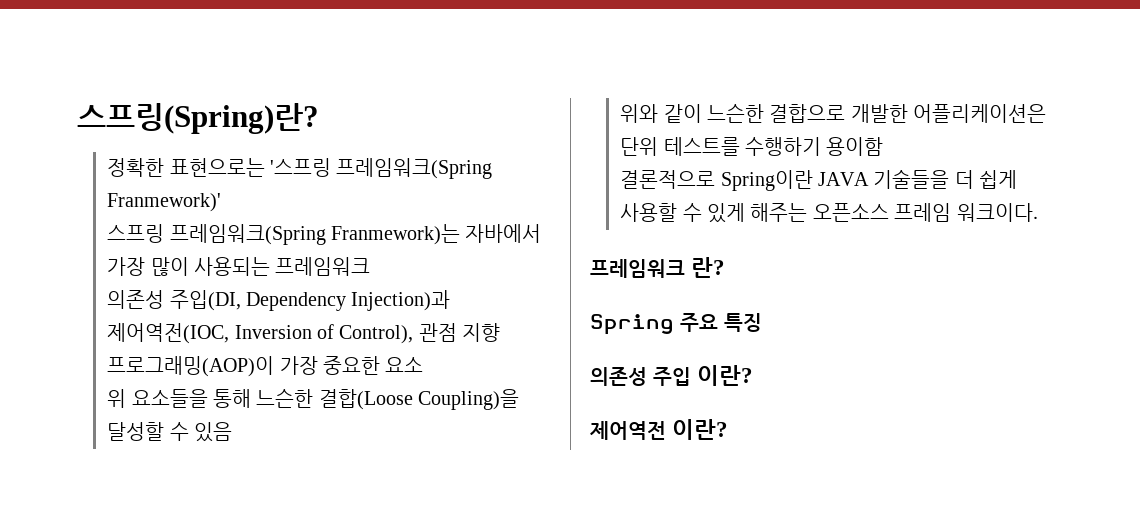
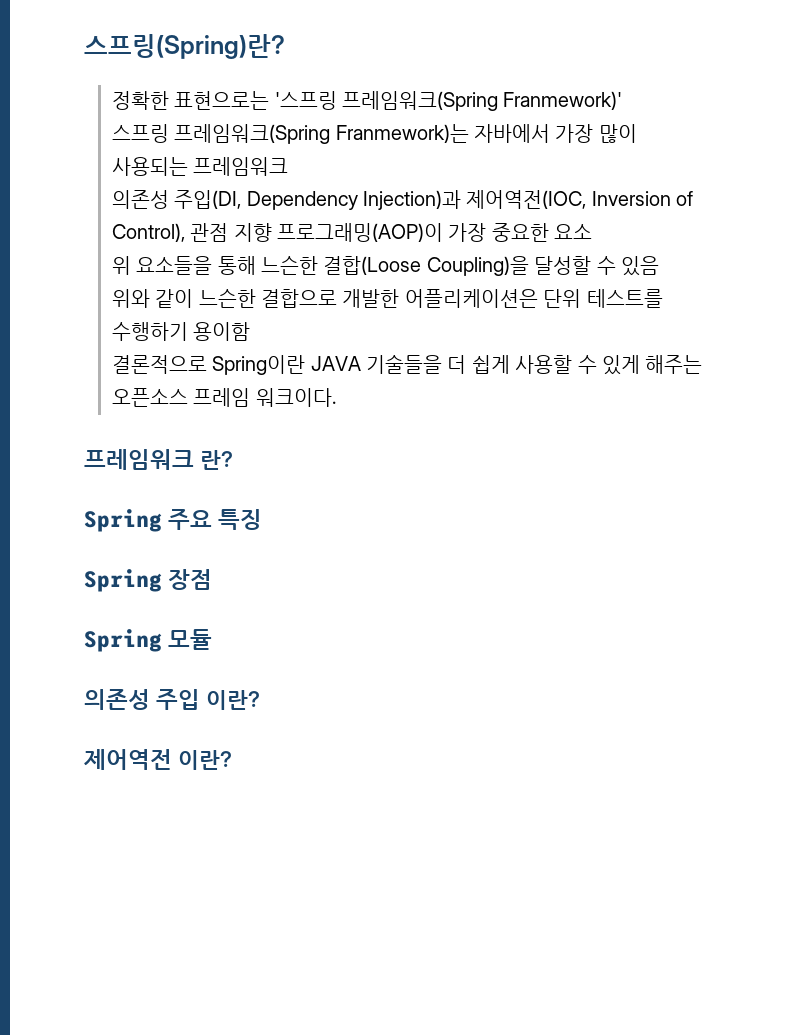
(762, 322) none -> [84,569,213,592] [84,629,213,652] // Spring 장점 // Spring 모듈

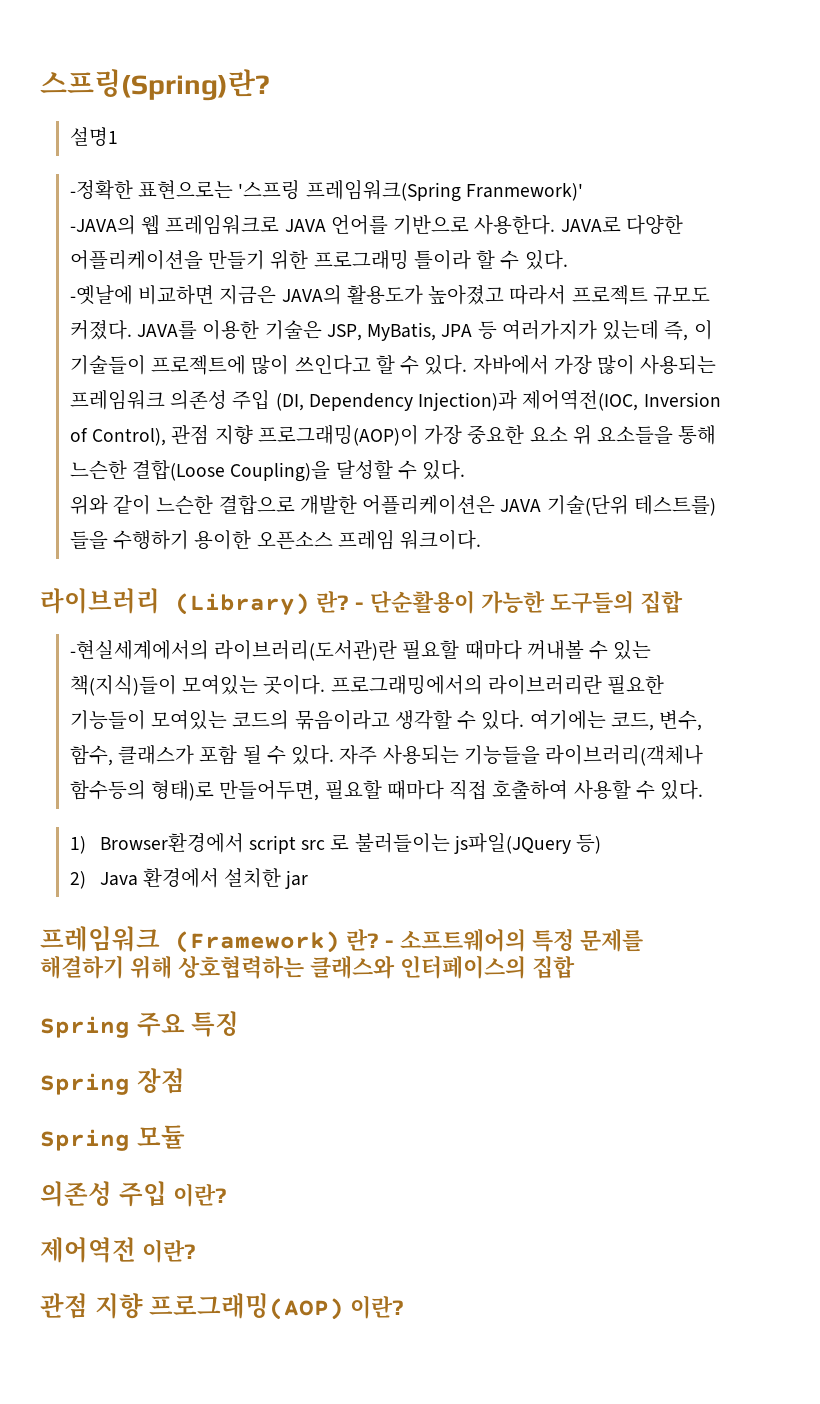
[111,91,169,110] 정확한 -> [69,127,118,146] [69,180,133,200] 설명1 // -정확한
[111,124,469,144] 스프링 프레임워크(Spring Franmework)는 -> [69,214,683,235] [69,250,568,270] [69,285,710,305] [69,320,713,341] [69,355,468,375] -JAVA의 웹 프레임워크로 JAVA 언어를 기반으로 사용한다. JAVA로 다양한 어플리케이션을 만들기 위한 프로그래밍 틀이라 할 수 있다. // -옛날에 비교하면 지금은 JAVA의 활용도가 높아졌고 따라서 프로젝트 규모도 커졌다. JAVA를 이용한 기술은 JSP, MyBatis, JPA 등 여러가지가 있는데 즉, 이 기술들이 프로젝트에 많이 쓰인다고 할 수 있다.
[111,190,242,209] // 의존성 주입(DI, -> [170,390,304,411] 의존성 주입 (DI,
(593, 231) // -> (568, 434) none
[621,256,660,276] 있음 -> [422,460,466,480] 있다.
[543,289,663,308] [111,322,251,341] [111,354,703,375] [111,388,336,407] [84,449,233,470] 단위 테스트를 수행하기 용이함 // 결론적으로 Spring이란 JAVA 기술들을 더 쉽게 사용할 수 있게 해주는 오픈소스 프레임 워크이다. // 프레임워크 란? -> [500,495,716,516] [69,529,482,550] [40,588,683,615] [69,639,652,661] [69,674,665,696] [69,710,703,731] [69,745,704,766] [69,779,704,801] [69,833,602,854] [69,868,309,889] [40,926,643,953] [40,955,575,979] JAVA 기술(단위 테스트를) 들을 수행하기 용이한 오픈소스 프레임 워크이다. // 라이브러리 (Library) 란? - 단순활용이 가능한 도구들의 집합 // -현실세계에서의 라이브러리(도서관)란 필요할 때마다 꺼내볼 수 있는 책(지식)들이 모여있는 곳이다. 프로그래밍에서의 라이브러리란 필요한 기능들이 모여있는 코드의 묶음이라고 생각할 수 있다. 여기에는 코드, 변수, 함수, 클래스가 포함 될 수 있다. 자주 사용되는 기능들을 라이브러리(객체나 함수등의 형태)로 만들어두면, 필요할 때마다 직접 호출하여 사용할 수 있다. // 1) Browser환경에서 script src 로 불러들이는 js파일(JQuery 등) // 2) Java 환경에서 설치한 jar // 프레임워크 (Framework) 란? - 소프트웨어의 특정 문제를 해결하기 위해 상호협력하는 클래스와 인터페이스의 집합
(232, 760) none -> [40,1293,405,1320] // 관점 지향 프로그래밍(AOP) 이란?

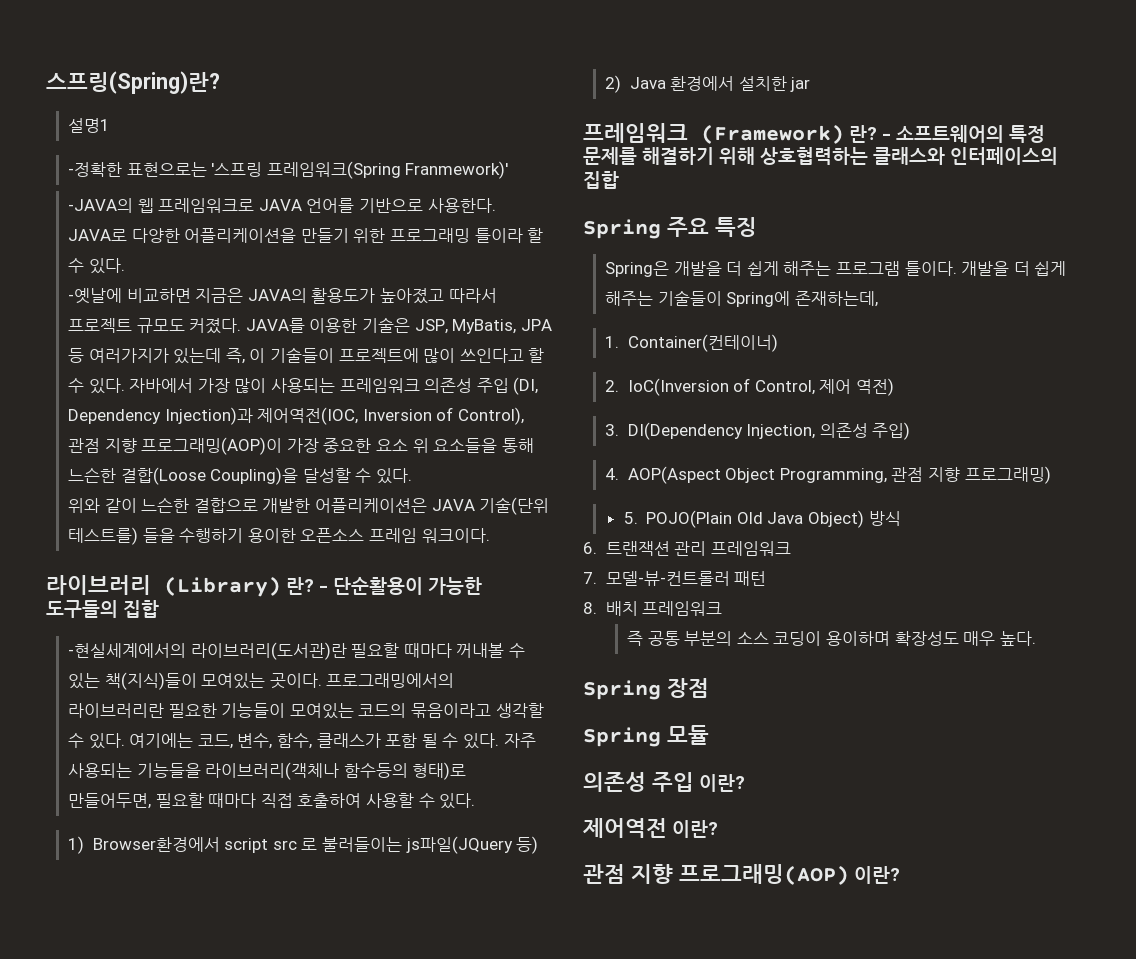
(240, 1024) none -> [605,261,1067,277] [605,290,878,307] [605,334,778,352] [605,378,894,396] [605,422,911,440] [605,466,1051,484] [623,510,901,528] [583,541,791,556] [583,571,767,586] [583,601,723,616] [627,631,1036,646] // Spring은 개발을 더 쉽게 해주는 프로그램 틀이다. 개발을 더 쉽게 해주는 기술들이 Spring에 존재하는데, // 1. Container(컨테이너) // 2. IoC(Inversion of Control, 제어 역전) // 3. DI(Dependency Injection, 의존성 주입) // 4. AOP(Aspect Object Programming, 관점 지향 프로그래밍) // 5. POJO(Plain Old Java Object) 방식 // 6. 트랜잭션 관리 프레임워크 // 7. 모델-뷰-컨트롤러 패턴 // 8. 배치 프레임워크 // 즉 공통 부분의 소스 코딩이 용이하며 확장성도 매우 높다.

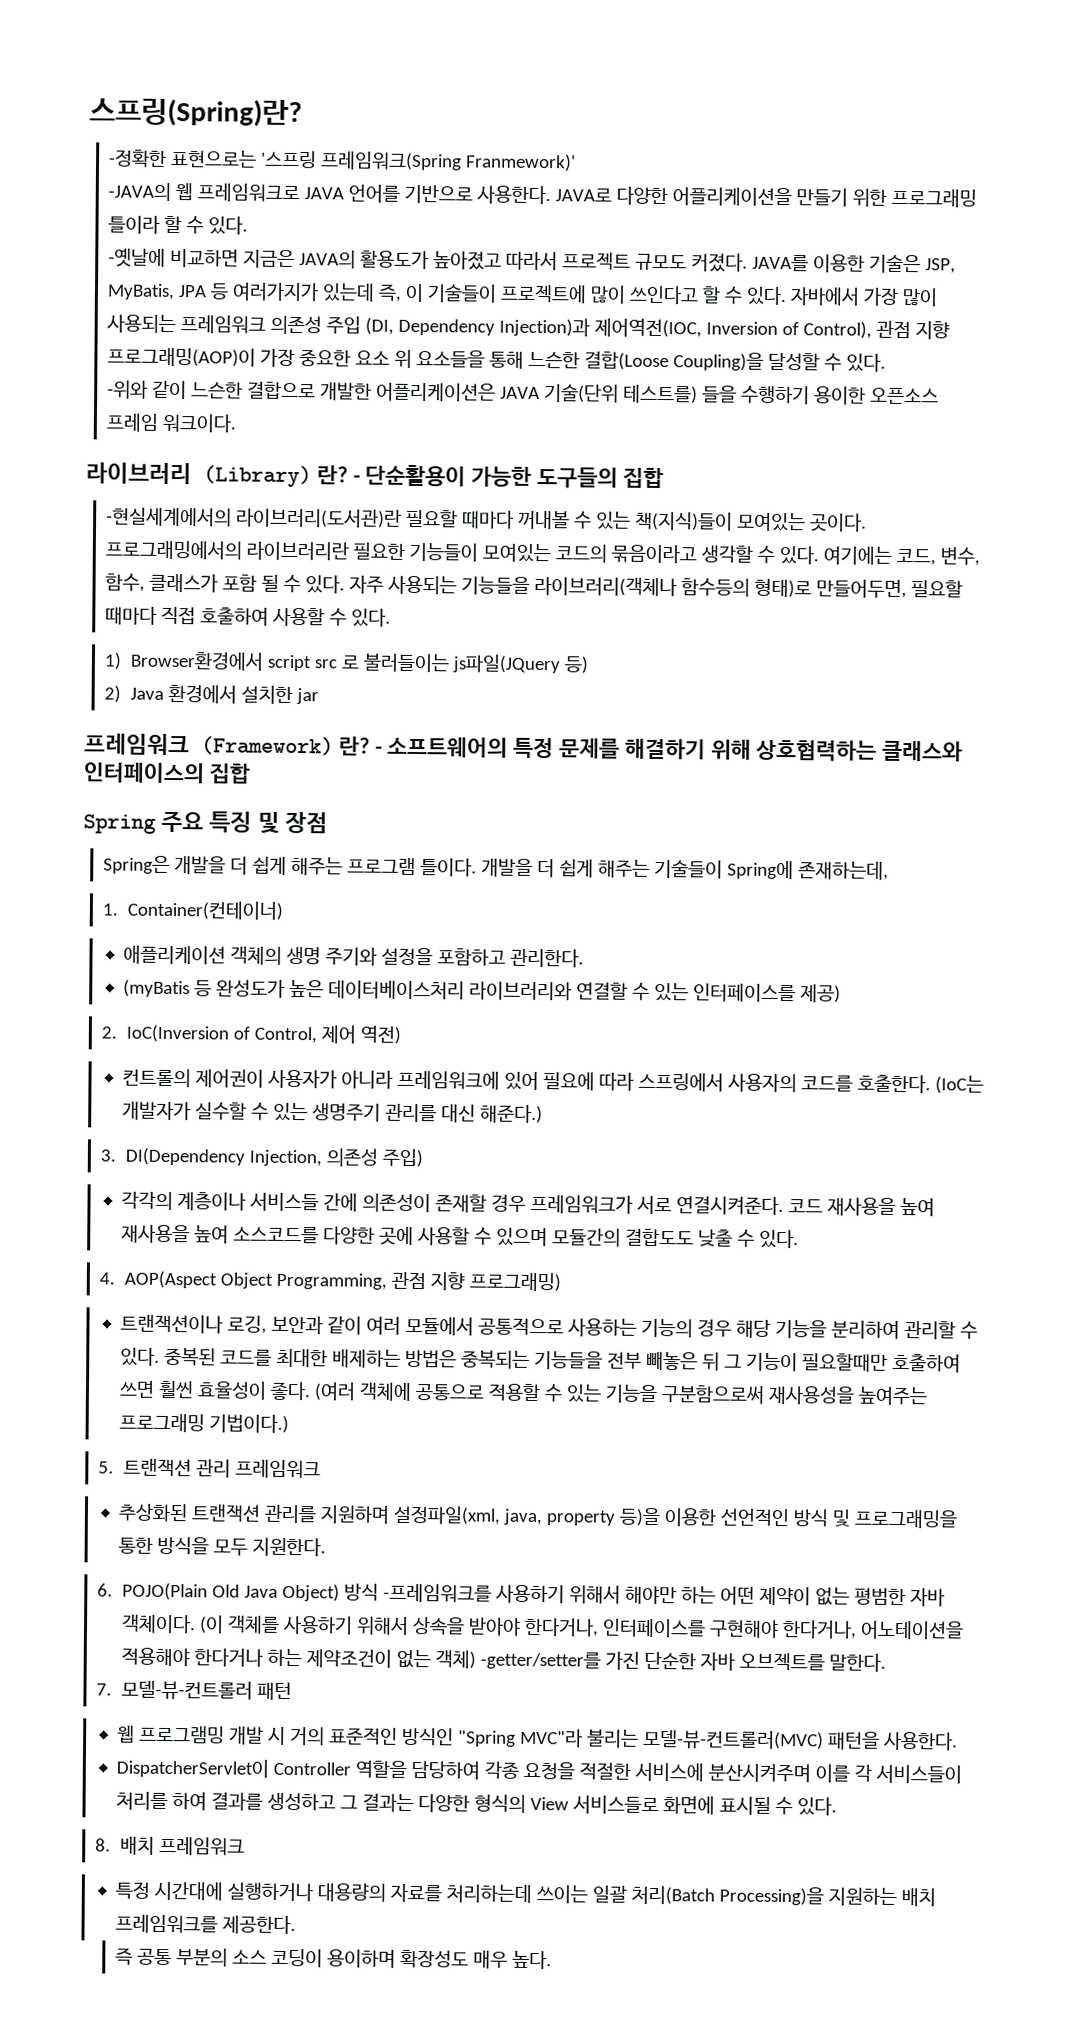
[68,118,111,133] // 설명1 -> (302, 112) none
[68,498,101,513] 위와 -> [107,380,149,399] -위와
(757, 227) none -> [257,811,328,834] 및 장점
(778, 343) none -> [122,945,584,968] [122,979,841,1003] // 애플리케이션 객체의 생명 주기와 설정을 포함하고 관리한다. // (myBatis 등 완성도가 높은 데이터베이스처리 라이브러리와 연결할 수 있는 인터페이스를 제공)
(894, 387) none -> [121,1068,984,1094] [121,1101,543,1124] // 컨트롤의 제어권이 사용자가 아니라 프레임워크에 있어 필요에 따라 스프링에서 사용자의 코드를 호출한다. (IoC는 개발자가 실수할 수 있는 생명주기 관리를 대신 해준다.)
(911, 431) none -> [120,1191,935,1217] [120,1224,799,1249] // 각각의 계층이나 서비스들 간에 의존성이 존재할 경우 프레임워크가 서로 연결시켜준다. 코드 재사용을 높여 재사용을 높여 소스코드를 다양한 곳에 사용할 수 있으며 모듈간의 결합도도 낮출 수 있다.
[623,512,638,524] 5. -> [119,1314,978,1340] [119,1346,961,1373] [118,1380,928,1406] [118,1413,289,1433] [98,1458,321,1479] [117,1503,958,1529] [117,1536,326,1557] [97,1583,114,1597] 트랜잭션이나 로깅, 보안과 같이 여러 모듈에서 공통적으로 사용하는 기능의 경우 해당 기능을 분리하여 관리할 수 있다. 중복된 코드를 최대한 배제하는 방법은 중복되는 기능들을 전부 빼놓은 뒤 그 기능이 필요할때만 호출하여 쓰면 훨씬 효율성이 좋다. (여러 객체에 공통으로 적용할 수 있는 기능을 구분함으로써 재사용성을 높여주는 프로그래밍 기법이다.) // 5. 트랜잭션 관리 프레임워크 // 추상화된 트랜잭션 관리를 지원하며 설정파일(xml, java, property 등)을 이용한 선언적인 방식 및 프로그래밍을 통한 방식을 모두 지원한다. // 6.
[583,541,791,556] [583,571,767,586] [583,601,723,616] // 6. 트랜잭션 관리 프레임워크 // 7. 모델-뷰-컨트롤러 패턴 // 8. 배치 프레임워크 -> [382,1583,945,1607] [120,1614,964,1640] [120,1647,886,1672] [96,1680,292,1701] [116,1725,958,1751] [115,1758,962,1784] [115,1791,837,1816] [95,1836,245,1856] [114,1881,936,1907] [114,1914,296,1935] -프레임워크를 사용하기 위해서 해야만 하는 어떤 제약이 없는 평범한 자바 객체이다. (이 객체를 사용하기 위해서 상속을 받아야 한다거나, 인터페이스를 구현해야 한다거나, 어노테이션을 적용해야 한다거나 하는 제약조건이 없는 객체) -getter/setter를 가진 단순한 자바 오브젝트를 말한다. // 7. 모델-뷰-컨트롤러 패턴 // 웹 프로그램밍 개발 시 거의 표준적인 방식인 "Spring MVC"라 불리는 모델-뷰-컨트롤러(MVC) 패턴을 사용한다. // DispatcherServlet이 Controller 역할을 담당하여 각종 요청을 적절한 서비스에 분산시켜주며 이를 각 서비스들이 처리를 하여 결과를 생성하고 그 결과는 다양한 형식의 View 서비스들로 화면에 표시될 수 있다. // 8. 배치 프레임워크 // 특정 시간대에 실행하거나 대용량의 자료를 처리하는데 쓰이는 일괄 처리(Batch Processing)을 지원하는 배치 프레임워크를 제공한다.
[583,678,709,700] [583,725,709,747] [583,772,745,792] [583,818,718,838] [583,864,900,885] // Spring 장점 // Spring 모듈 // 의존성 주입 이란? // 제어역전 이란? // 관점 지향 프로그래밍(AOP) 이란? -> (552, 1960) none

